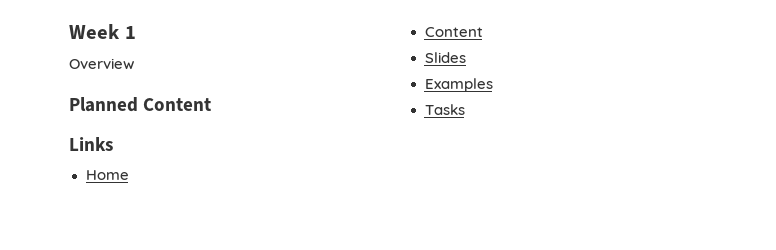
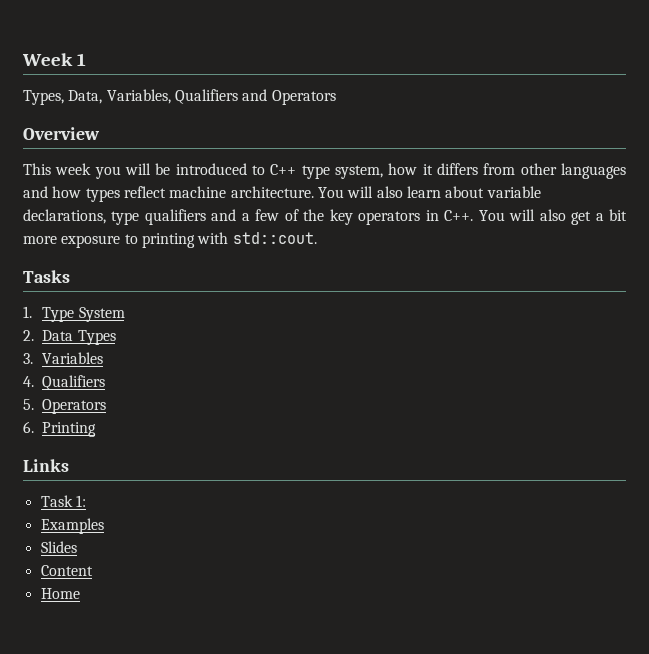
[69,58,134,70] [69,97,212,112] [69,137,113,151] [85,170,129,180] [424,27,483,37] [424,52,466,63] [424,78,493,92] [424,104,465,115] Overview // Planned Content // Links // Home // Content // Slides // Examples // Tasks -> [23,89,336,105] [23,127,100,140] [23,163,626,179] [23,186,541,202] [23,209,628,225] [23,232,317,248] [23,270,70,283] [23,306,125,322] [23,330,116,345] [23,352,104,364] [23,375,106,390] [23,399,107,414] [23,421,97,437] [23,459,69,472] [40,495,86,507] [40,518,104,534] [40,541,77,553] [40,565,93,576] [40,588,80,599] Types, Data, Variables, Qualifiers and Operators // Overview // This week you will be introduced to C++ type system, how it differs from other languages and how types reflect machine architecture. You will also learn about variable declarations, type qualifiers and a few of the key operators in C++. You will also get a bit more exposure to printing with std::cout. // Tasks // 1. Type System // 2. Data Types // 3. Variables // 4. Qualifiers // 5. Operators // 6. Printing // Links // Task 1: // Examples // Slides // Content // Home

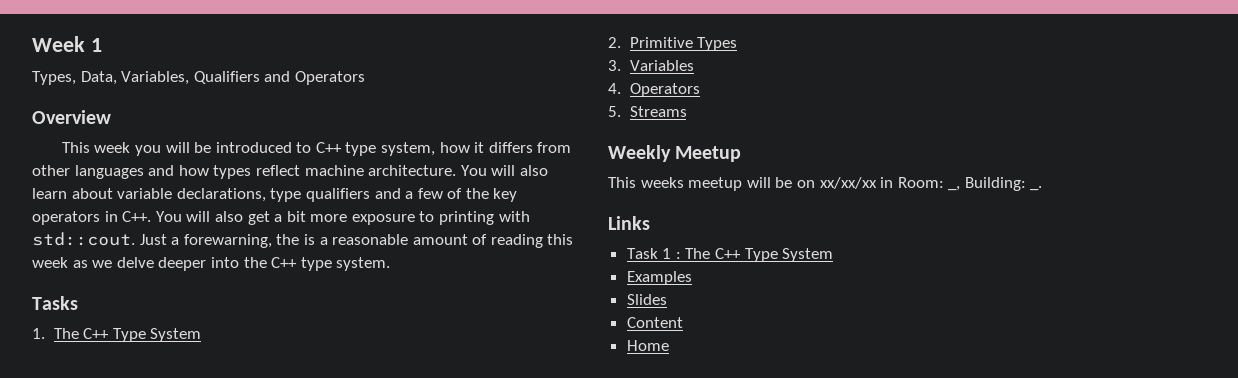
(317, 238) none -> [139,234,574,248] [32,257,391,271] Just a forewarning, the is a reasonable amount of reading this week as we delve deeper into the C++ type system.
(32, 312) none -> [53,328,110,339] The C++
[42,330,74,341] Data -> [629,37,693,48] Primitive
[42,375,106,390] [23,399,107,414] [23,421,97,437] [23,459,69,472] [40,495,86,507] Qualifiers // 5. Operators // 6. Printing // Links // Task 1: -> [629,83,700,97] [608,106,687,117] [608,145,742,162] [608,177,1043,191] [608,216,650,230] [626,248,834,262] Operators // 5. Streams // Weekly Meetup // This weeks meetup will be on xx/xx/xx in Room: _, Building: _. // Links // Task 1 : The C++ Type System

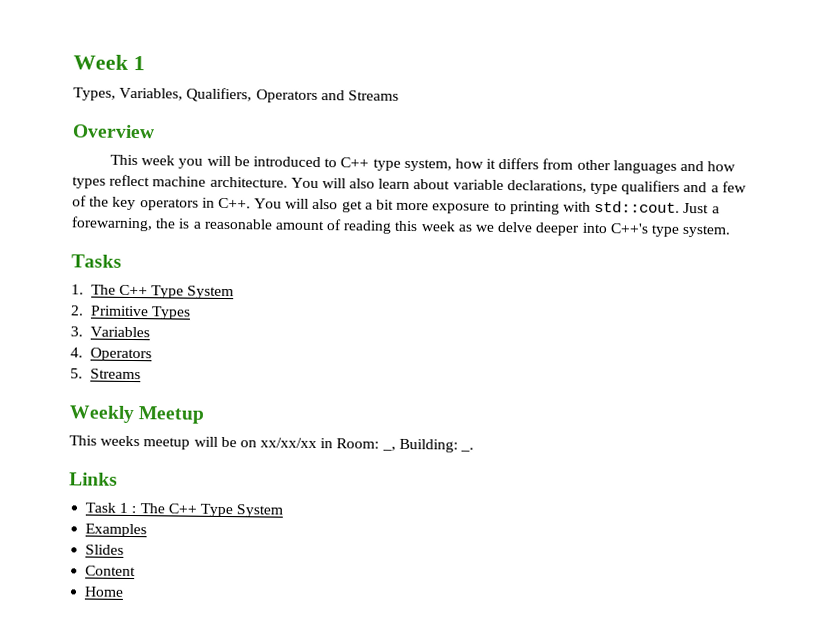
[80,71,365,85] Data, Variables, Qualifiers and Operators -> [119,87,399,103] Variables, Qualifiers, Operators and Streams
[243,257,298,268] the C++ -> [609,223,649,234] C++'s

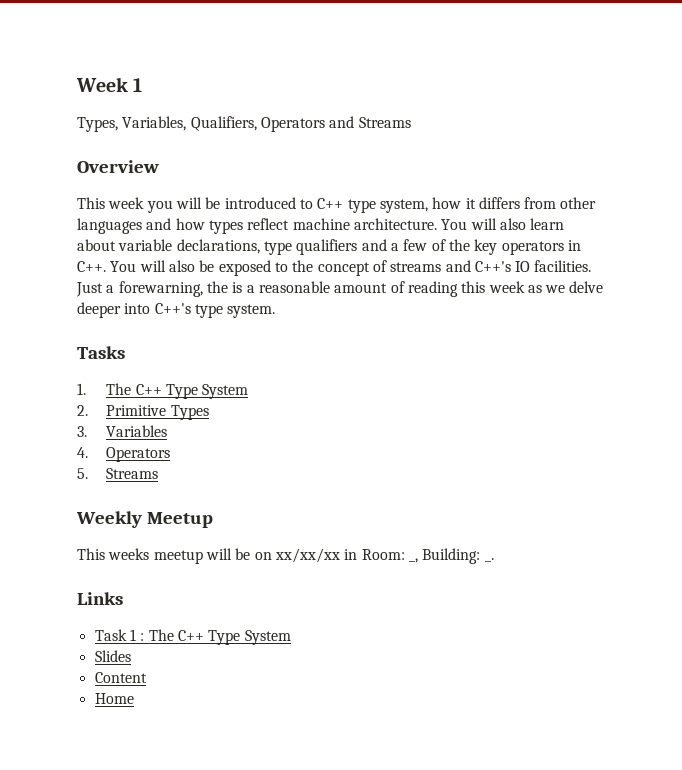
[341,199,681,215] get a bit more exposure to printing with std::cout. -> [199,260,592,276] be exposed to the concept of streams and C++'s IO facilities.
[85,523,148,538] // Examples -> (291, 637) none

